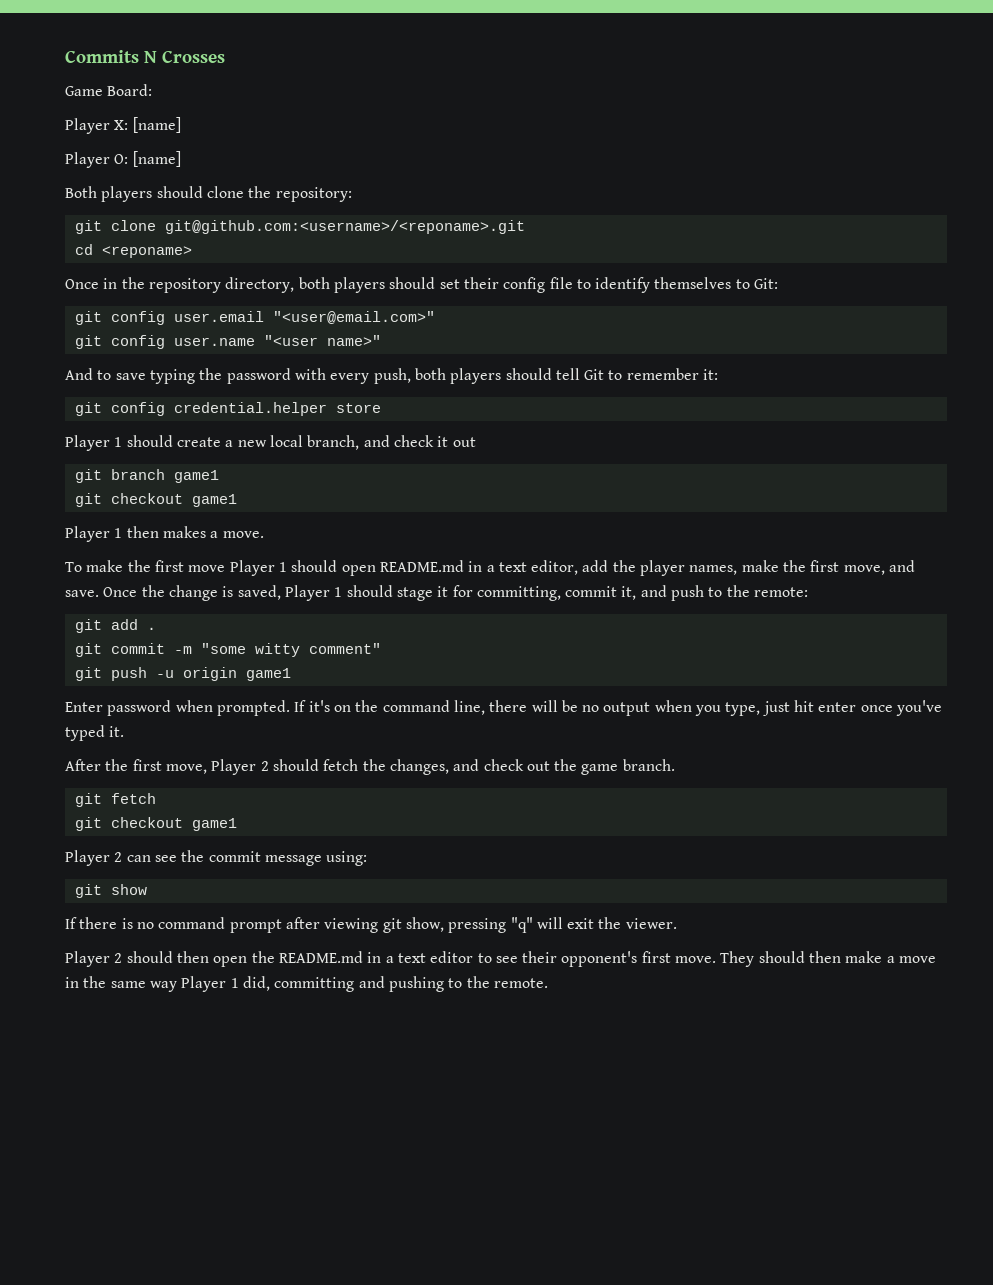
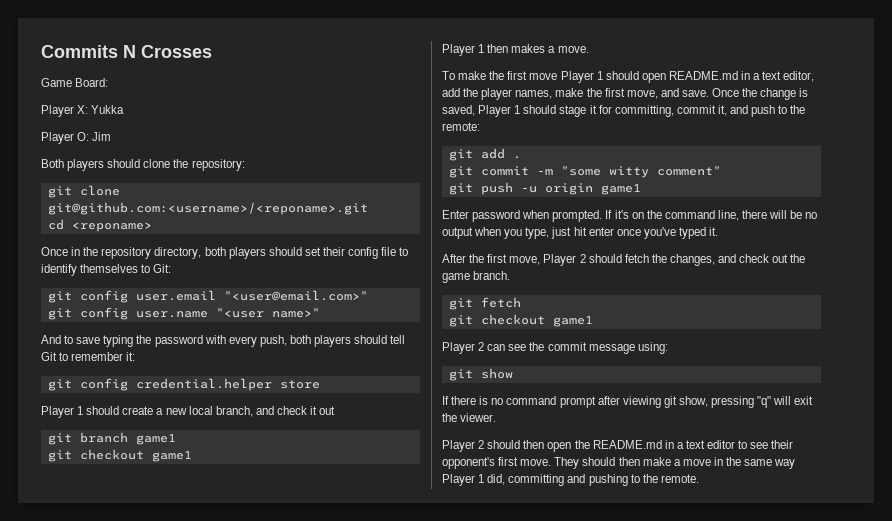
[132,117,181,133] [name] -> [91,105,125,114] Yukka
[132,151,181,167] [name] -> [92,132,112,141] Jim

